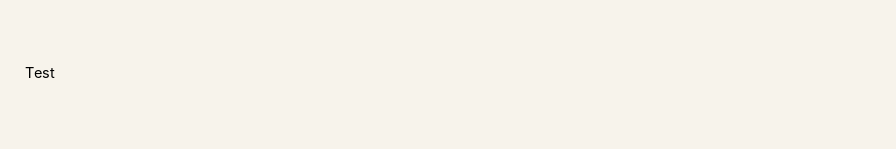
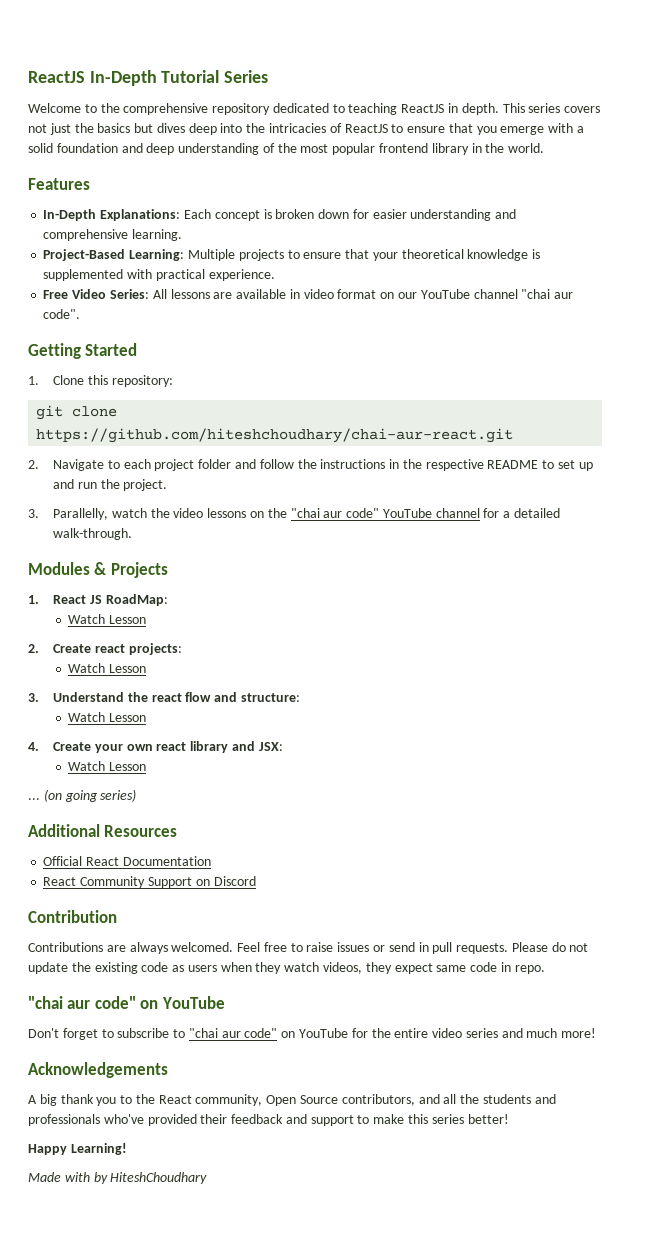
[25,67,55,78] Test -> [28,70,269,86] [28,103,601,115] [28,123,585,135] [28,143,545,155] [28,178,90,190] [43,209,517,221] [43,229,183,241] [43,249,541,261] [43,269,275,281] [43,289,574,299] [43,309,81,319] [28,343,138,359] [28,375,173,387] [36,405,118,420] [36,428,514,443] [28,459,593,471] [53,479,168,491] [28,508,560,520] [53,528,133,540] [28,562,168,578] [28,594,168,606] [68,614,147,624] [28,643,182,655] [68,663,147,673] [28,692,300,702] [68,712,147,722] [28,741,283,753] [68,761,147,771] [28,789,137,802] [28,824,178,837] [43,856,211,866] [43,876,256,888] [28,910,117,923] [28,942,589,954] [28,962,545,974] [28,996,225,1009] [28,1028,597,1040] [28,1062,168,1078] [28,1094,556,1106] [28,1114,509,1126] [28,1143,127,1155] [28,1172,208,1184] ReactJS In-Depth Tutorial Series // Welcome to the comprehensive repository dedicated to teaching ReactJS in depth. This series covers not just the basics but dives deep into the intricacies of ReactJS to ensure that you emerge with a solid foundation and deep understanding of the most popular frontend library in the world. // Features // In-Depth Explanations: Each concept is broken down for easier understanding and comprehensive learning. // Project-Based Learning: Multiple projects to ensure that your theoretical knowledge is supplemented with practical experience. // Free Video Series: All lessons are available in video format on our YouTube channel "chai aur code". // Getting Started // 1. Clone this repository: // git clone https://github.com/hiteshchoudhary/chai-aur-react.git // 2. Navigate to each project folder and follow the instructions in the respective README to set up and run the project. // 3. Parallelly, watch the video lessons on the "chai aur code" YouTube channel for a detailed walk-through. // Modules & Projects // 1. React JS RoadMap: // Watch Lesson // 2. Create react projects: // Watch Lesson // 3. Understand the react flow and structure: // Watch Lesson // 4. Create your own react library and JSX: // Watch Lesson // ... (on going series) // Additional Resources // Official React Documentation // React Community Support on Discord // Contribution // Contributions are always welcomed. Feel free to raise issues or send in pull requests. Please do not update the existing code as users when they watch videos, they expect same code in repo. // "chai aur code" on YouTube // Don't forget to subscribe to "chai aur code" on YouTube for the entire video series and much more! // Acknowledgements // A big thank you to the React community, Open Source contributors, and all the students and professionals who've provided their feedback and support to make this series better! // Happy Learning! // Made with by HiteshChoudhary

